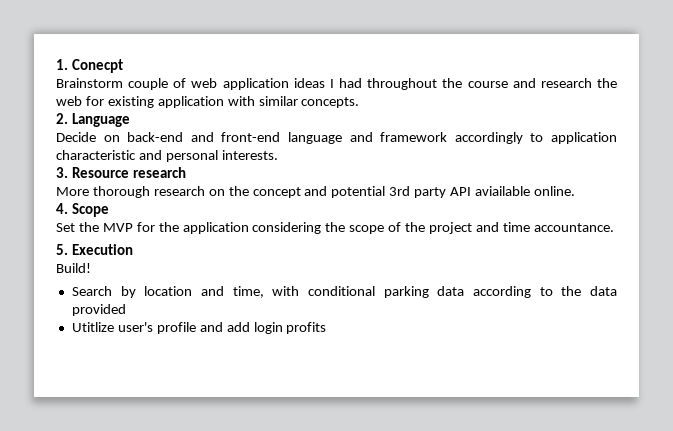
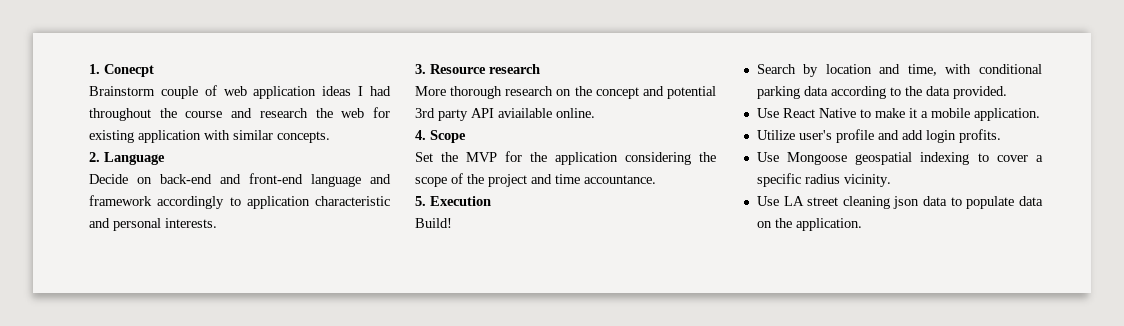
[71,304,126,316] [71,322,114,332] provided // Utitlize -> [952,86,1007,99] [756,108,1040,121] [756,130,795,140] provided. // Use React Native to make it a mobile application. // Utilize
[286,322,327,334] profits -> [958,129,1001,143] [756,152,1043,165] [756,173,891,187] [756,196,1043,209] [756,218,862,231] profits. // Use Mongoose geospatial indexing to cover a specific radius vicinity. // Use LA street cleaning json data to populate data on the application.

